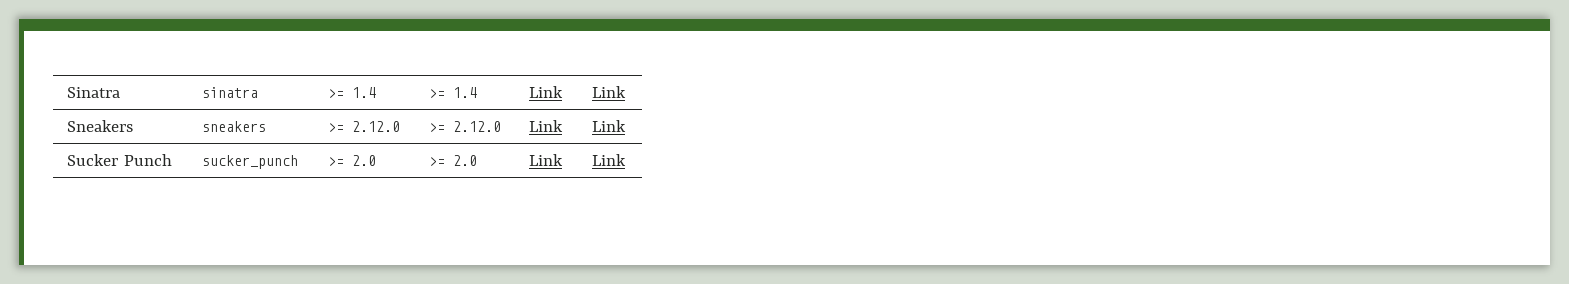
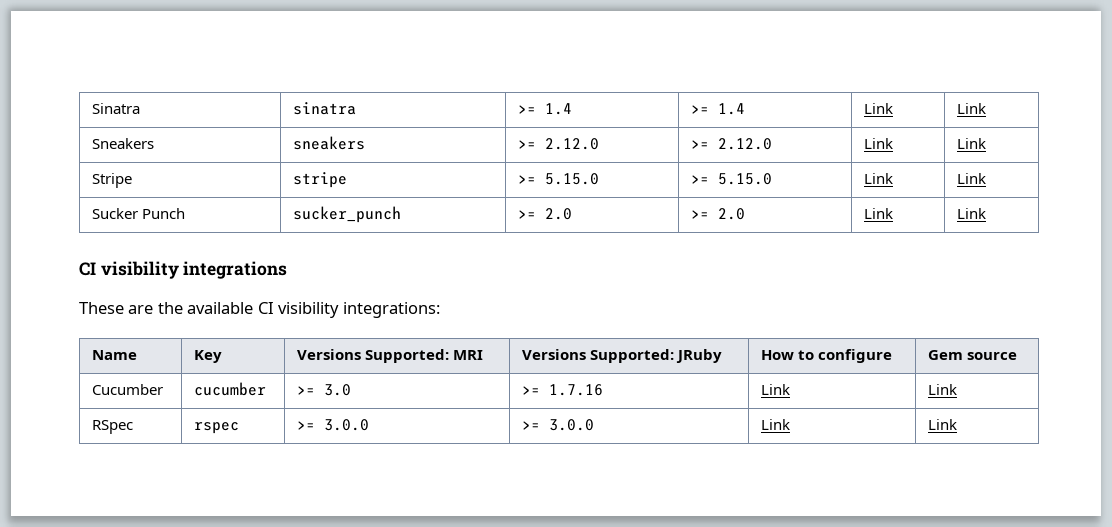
(627, 126) none -> [91,173,132,188] [292,172,347,188] [517,173,599,185] [690,173,772,185] [863,173,893,184] [956,173,986,184] // Stripe | stripe | >= 5.15.0 | >= 5.15.0 | Link | Link
(627, 160) none -> [79,261,288,279] [79,302,440,318] [91,350,137,360] [193,350,222,363] [296,349,484,363] [521,349,723,363] [760,349,893,363] [927,350,1018,360] [91,384,163,395] [193,382,266,396] [296,384,351,396] [521,384,603,396] [760,384,790,395] [927,384,957,395] [91,420,133,434] [193,422,239,434] [296,419,369,431] [521,419,594,431] [760,419,790,430] [927,419,957,430] // CI visibility integrations // These are the available CI visibility integrations: // Name | Key | Versions Supported: MRI | Versions Supported: JRuby | How to configure | Gem source // Cucumber | cucumber | >= 3.0 | >= 1.7.16 | Link | Link // RSpec | rspec | >= 3.0.0 | >= 3.0.0 | Link | Link

